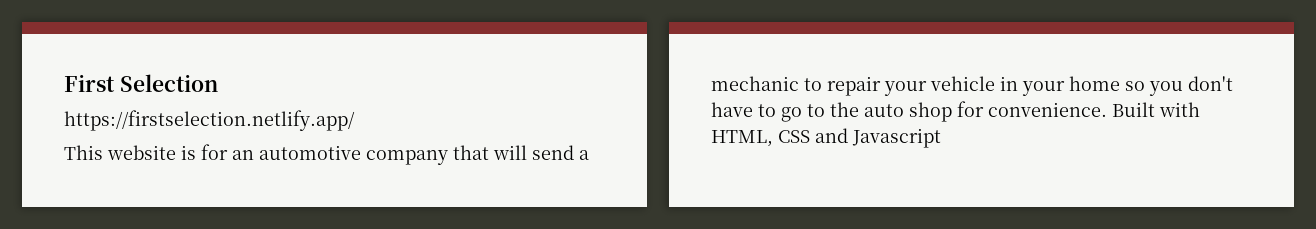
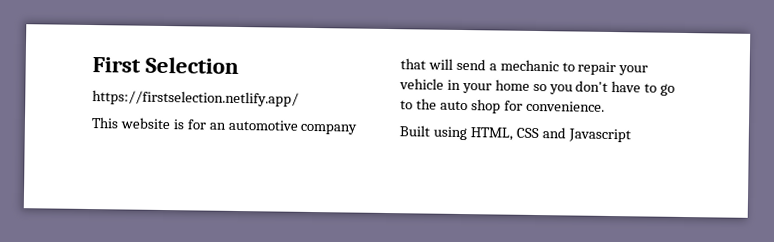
[1112,102,1200,117] Built with -> [399,125,467,141] // Built using

